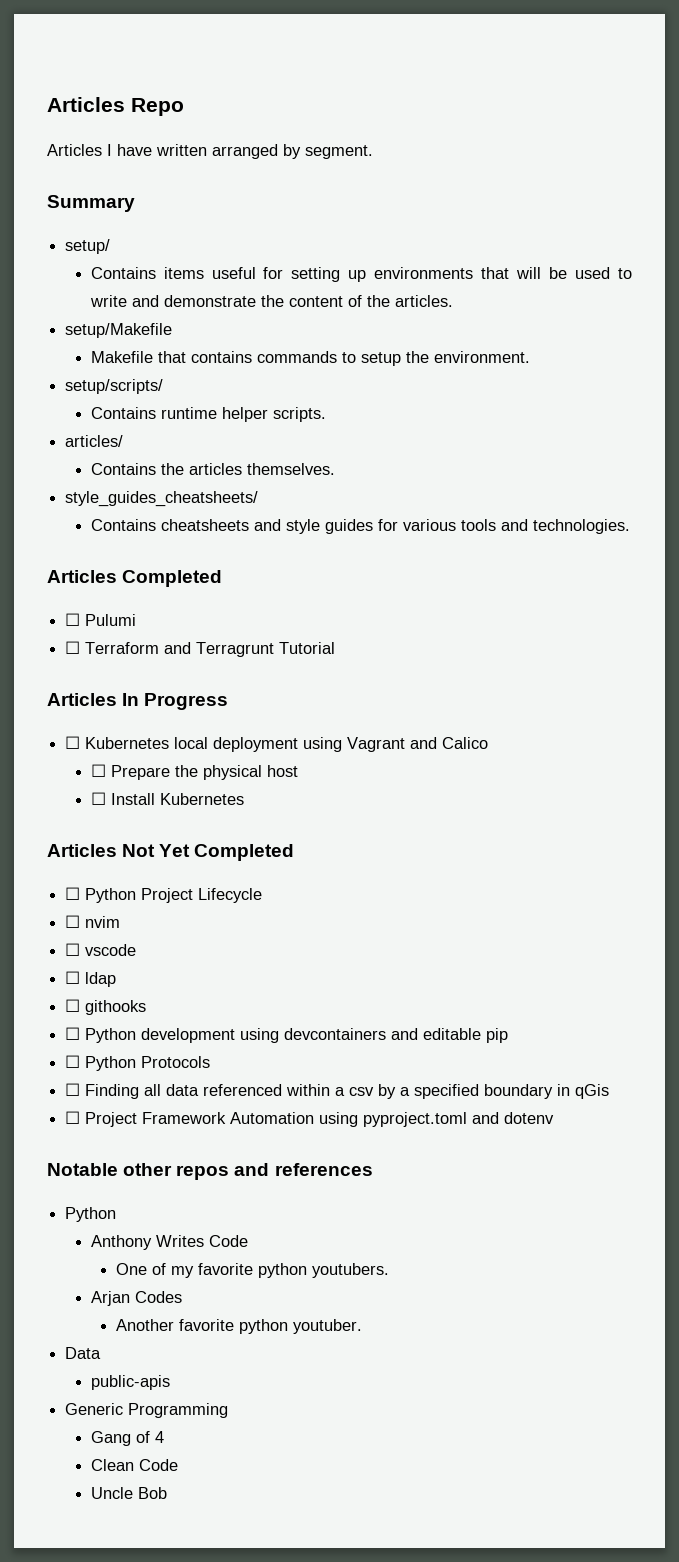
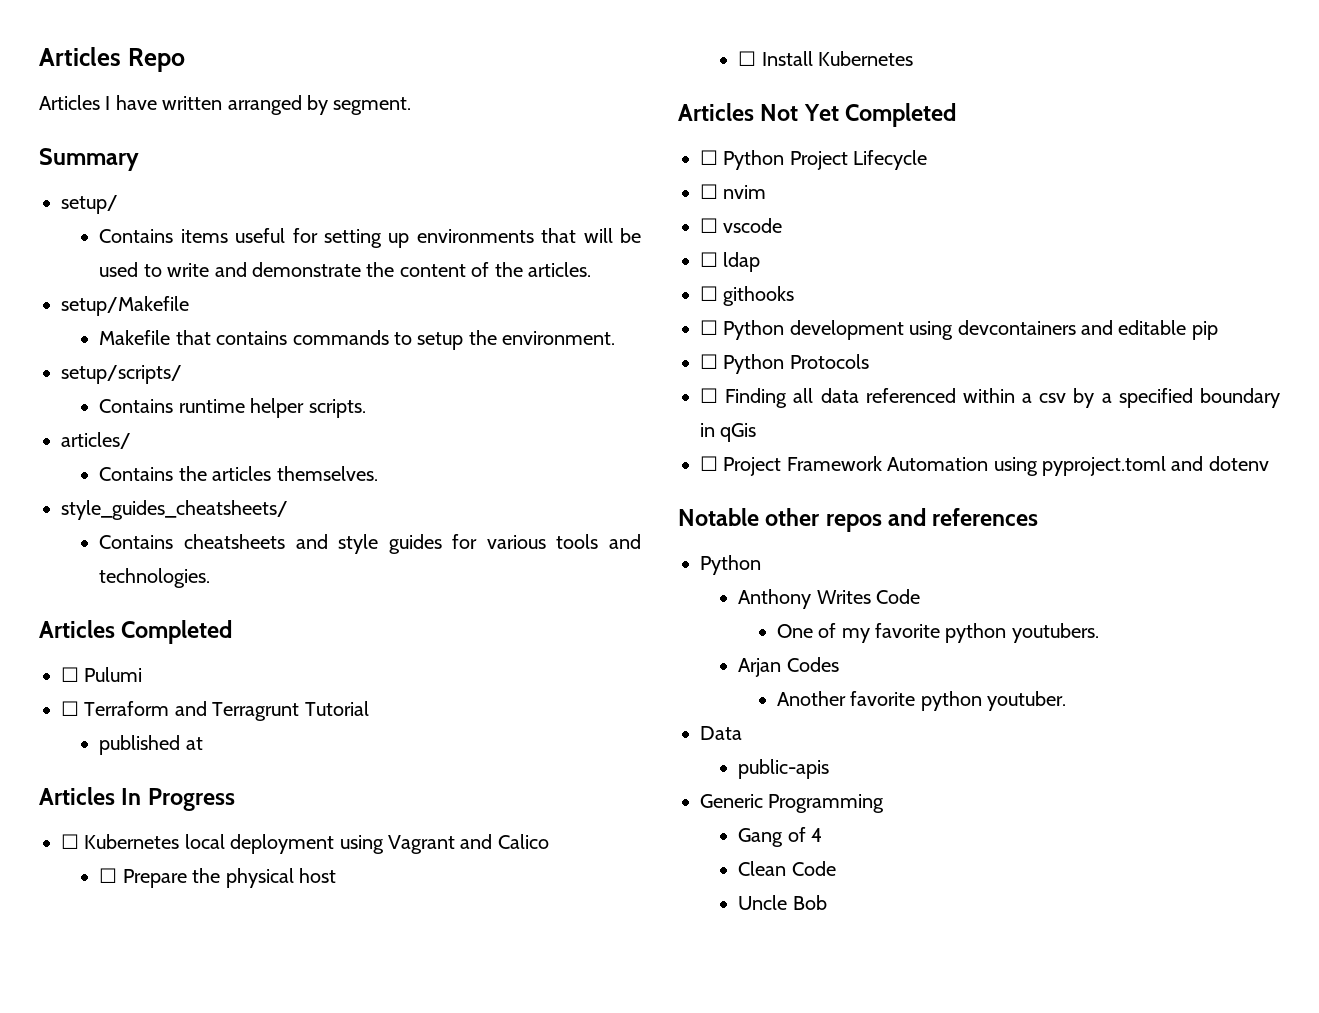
(336, 648) none -> [99,735,203,755] // published at

